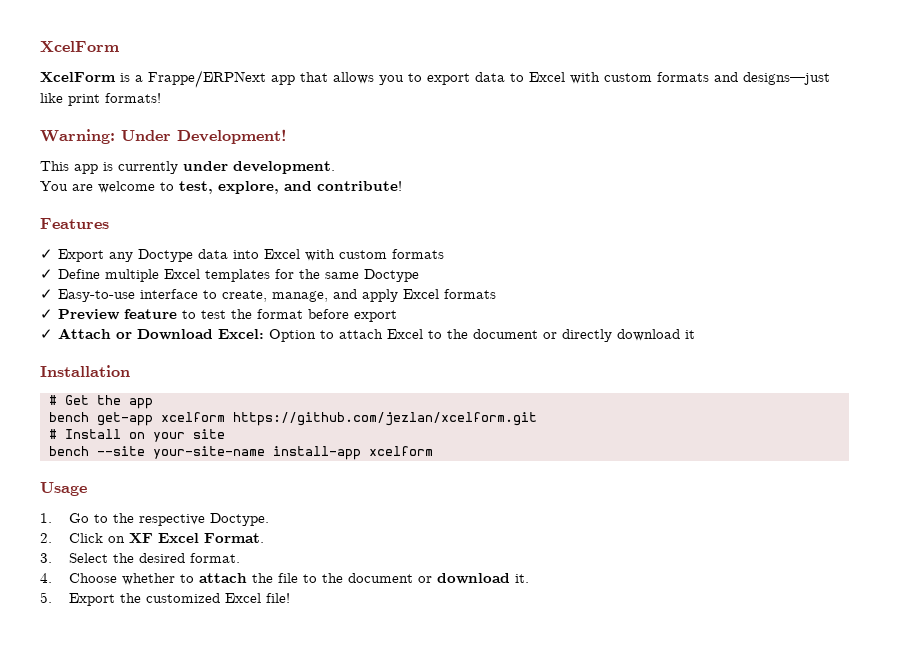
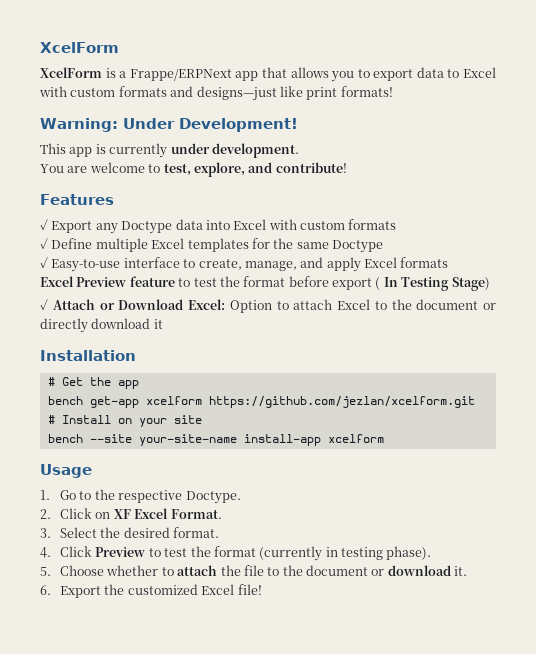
[40,309,53,319] ✓ -> [40,276,74,287] Excel
(397, 316) none -> [375,277,490,291] ( In Testing Stage)
(52, 578) none -> [60,546,432,561] [40,567,51,576] Click Preview to test the format (currently in testing phase). // 5.
[40,592,52,603] 5. -> [40,585,51,595] 6.

